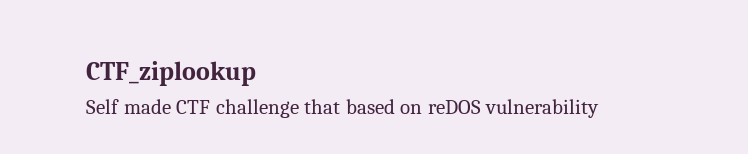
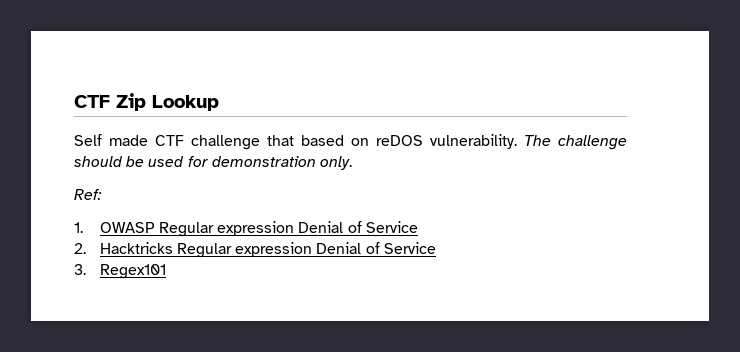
[86,61,256,86] CTF_ziplookup -> [74,93,219,111] CTF Zip Lookup
[485,99,600,118] vulnerability -> [430,134,627,150] [74,156,352,170] [74,189,102,200] [74,221,418,237] [74,242,436,258] [74,264,166,279] vulnerability. The challenge should be used for demonstration only. // Ref: // 1. OWASP Regular expression Denial of Service // 2. Hacktricks Regular expression Denial of Service // 3. Regex101

